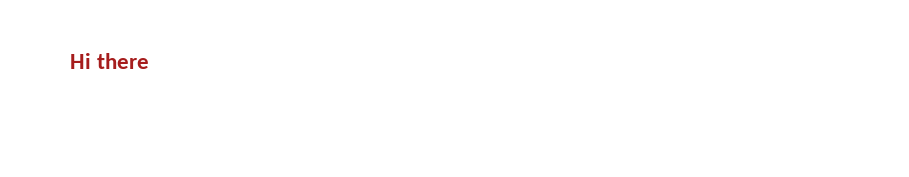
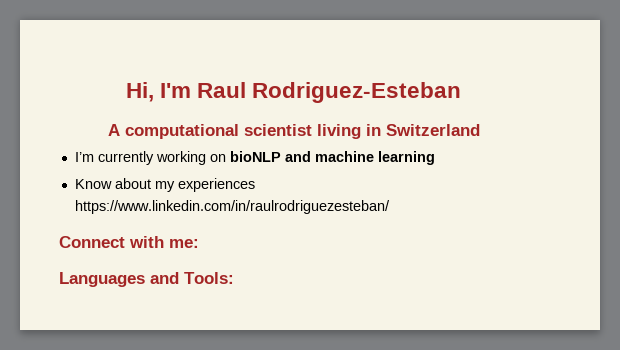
[70,53,150,69] Hi there -> [125,82,462,103] [107,124,480,139] [74,151,435,165] [74,178,255,192] [74,200,390,214] [59,236,199,248] [59,272,234,287] Hi, I'm Raul Rodriguez-Esteban // A computational scientist living in Switzerland // I’m currently working on bioNLP and machine learning // Know about my experiences https://www.linkedin.com/in/raulrodriguezesteban/ // Connect with me: // Languages and Tools:

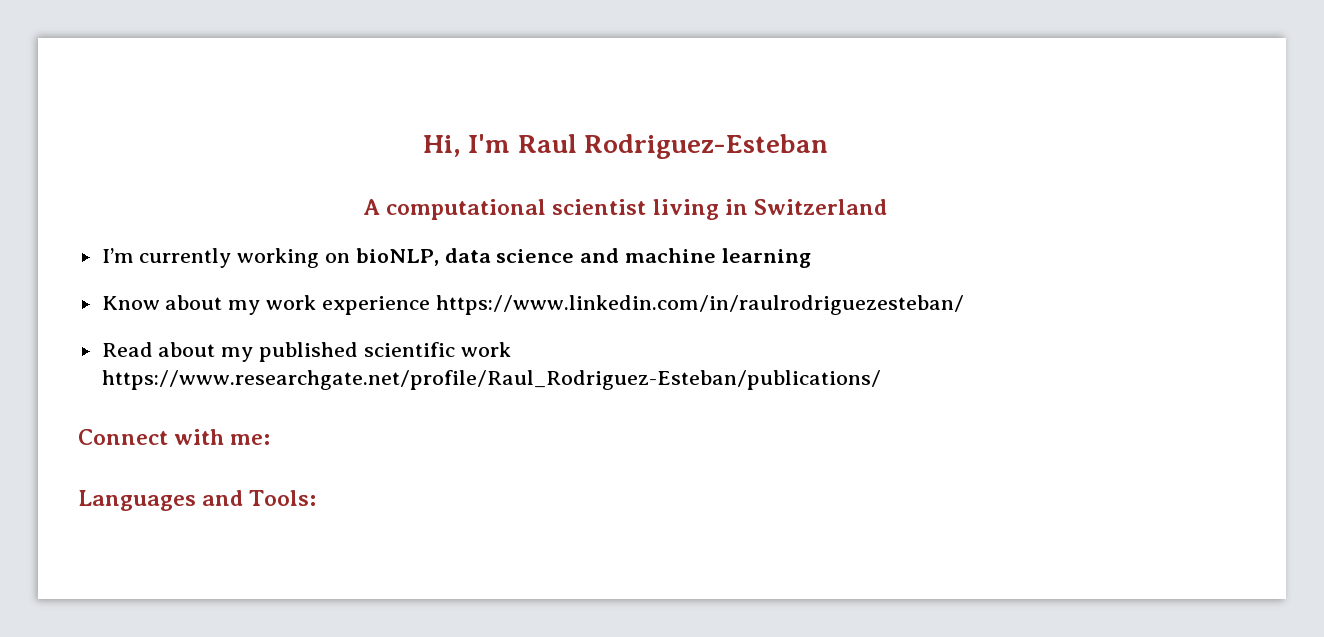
[229,151,281,162] bioNLP -> [355,248,575,266] bioNLP, data science
[177,178,255,192] experiences -> [266,295,430,315] work experience
(390, 207) none -> [101,342,511,362] [101,370,881,390] // Read about my published scientific work https://www.researchgate.net/profile/Raul_Rodriguez-Esteban/publications/

